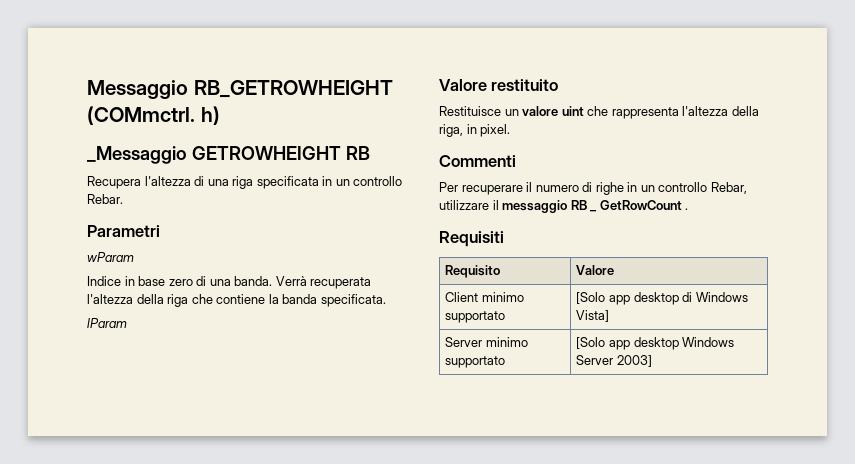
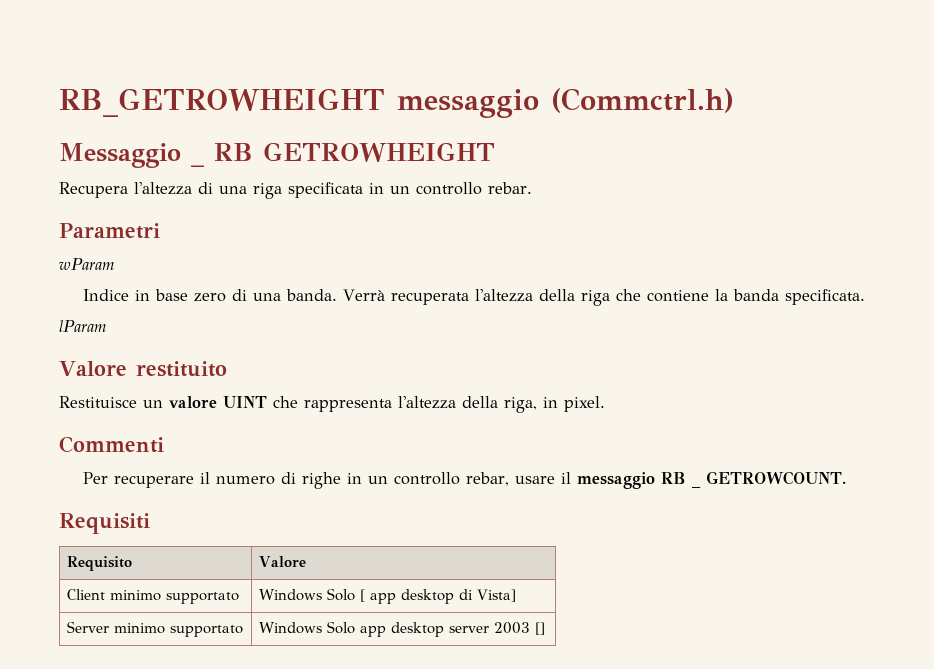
[87,80,393,99] [87,106,220,125] [87,146,187,164] Messaggio RB_GETROWHEIGHT (COMmctrl. h) // _Messaggio -> [59,88,734,118] [59,143,204,168] [214,143,253,161] RB_GETROWHEIGHT messaggio (Commctrl.h) // Messaggio _ RB
[345,146,370,160] RB -> (495, 152) none
[87,194,123,204] Rebar. -> [488,182,532,194] rebar.
[561,106,584,116] uint -> [223,396,267,408] UINT
[710,182,747,194] [439,200,489,210] Rebar, utilizzare -> [465,472,555,486] rebar, usare
[599,200,689,210] GetRowCount . -> [705,471,846,485] GETROWCOUNT.
[576,292,606,304] [Solo -> [258,588,365,602] Windows Solo [
[695,292,748,302] Windows -> (473, 594) none
[576,337,735,350] [576,355,652,367] [Solo app desktop Windows Server 2003] -> [258,621,545,637] Windows Solo app desktop server 2003 []

